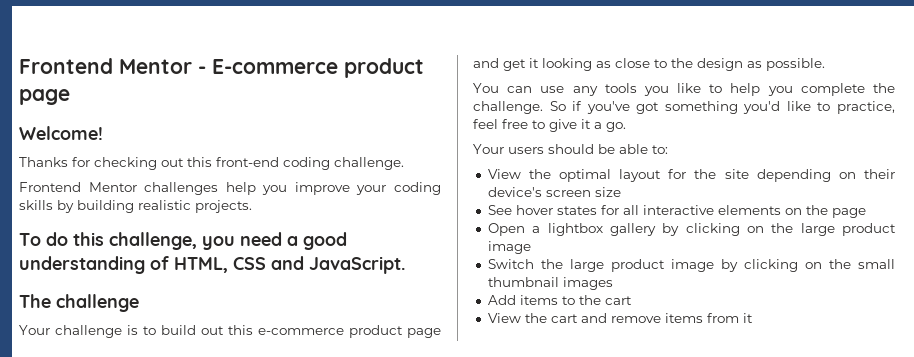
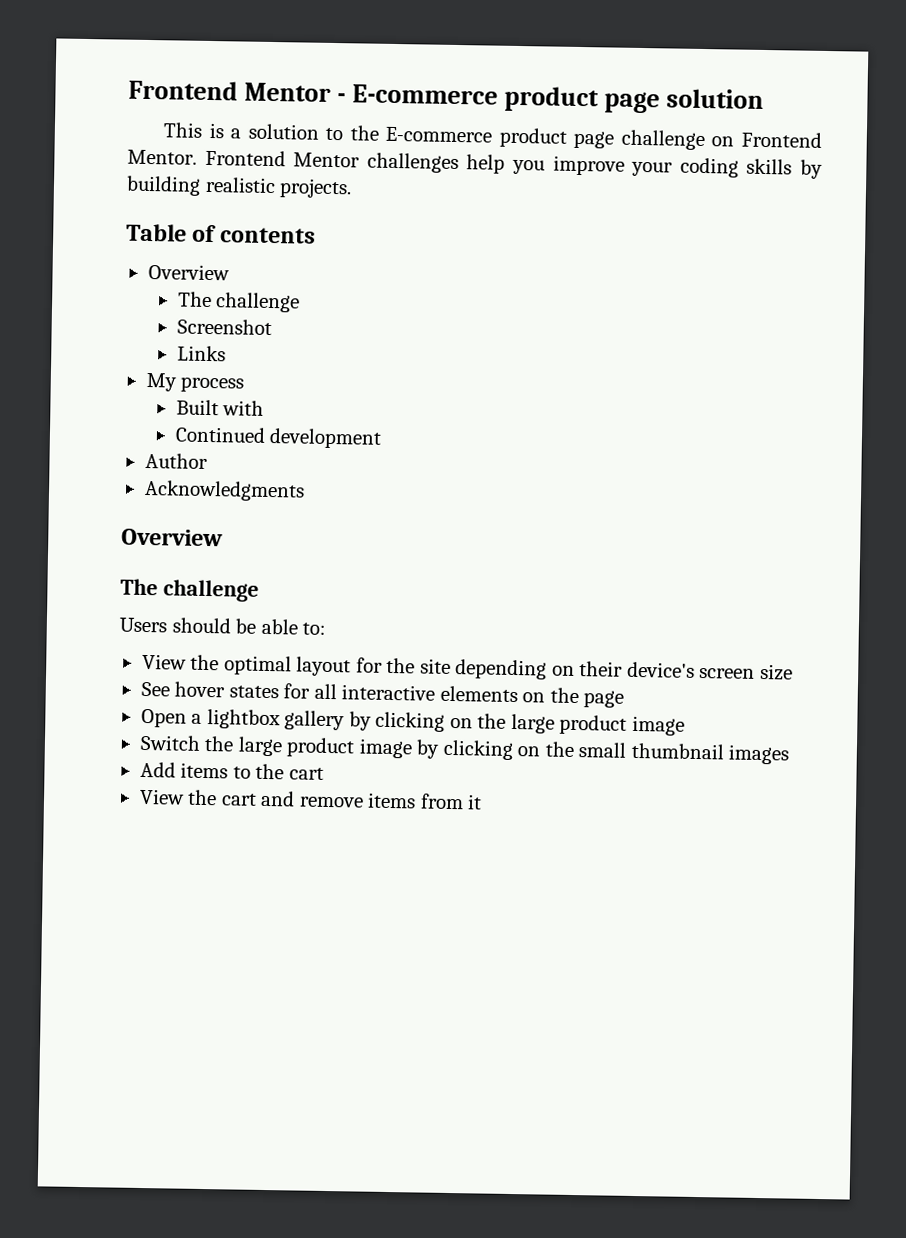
[19,126,103,140] [19,157,404,170] // Welcome! // Thanks for checking out this front-end coding challenge. // -> [666,88,765,109] [163,122,822,151] [127,149,197,165] solution // This is a solution to the E-commerce product page challenge on Frontend Mentor.
[19,232,347,250] [19,256,405,274] [19,294,139,312] [19,325,441,338] [473,58,825,71] [473,83,895,96] [473,101,895,114] [473,119,626,132] [473,144,544,154] To do this challenge, you need a good understanding of HTML, CSS and JavaScript. // The challenge // Your challenge is to build out this e-commerce product page and get it looking as close to the design as possible. // You can use any tools you like to help you complete the challenge. So if you've got something you'd like to practice, feel free to give it a go. // Your users -> [126,223,316,244] [147,263,230,281] [177,291,301,313] [176,318,272,336] [176,345,226,362] [145,372,245,393] [175,399,265,416] [174,426,383,449] [144,452,208,469] [143,479,305,502] [121,528,223,547] [120,578,259,602] [119,617,167,633] Table of contents // Overview // The challenge // Screenshot // Links // My process // Built with // Continued development // Author // Acknowledgments // Overview // The challenge // Users

